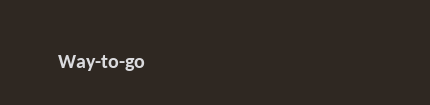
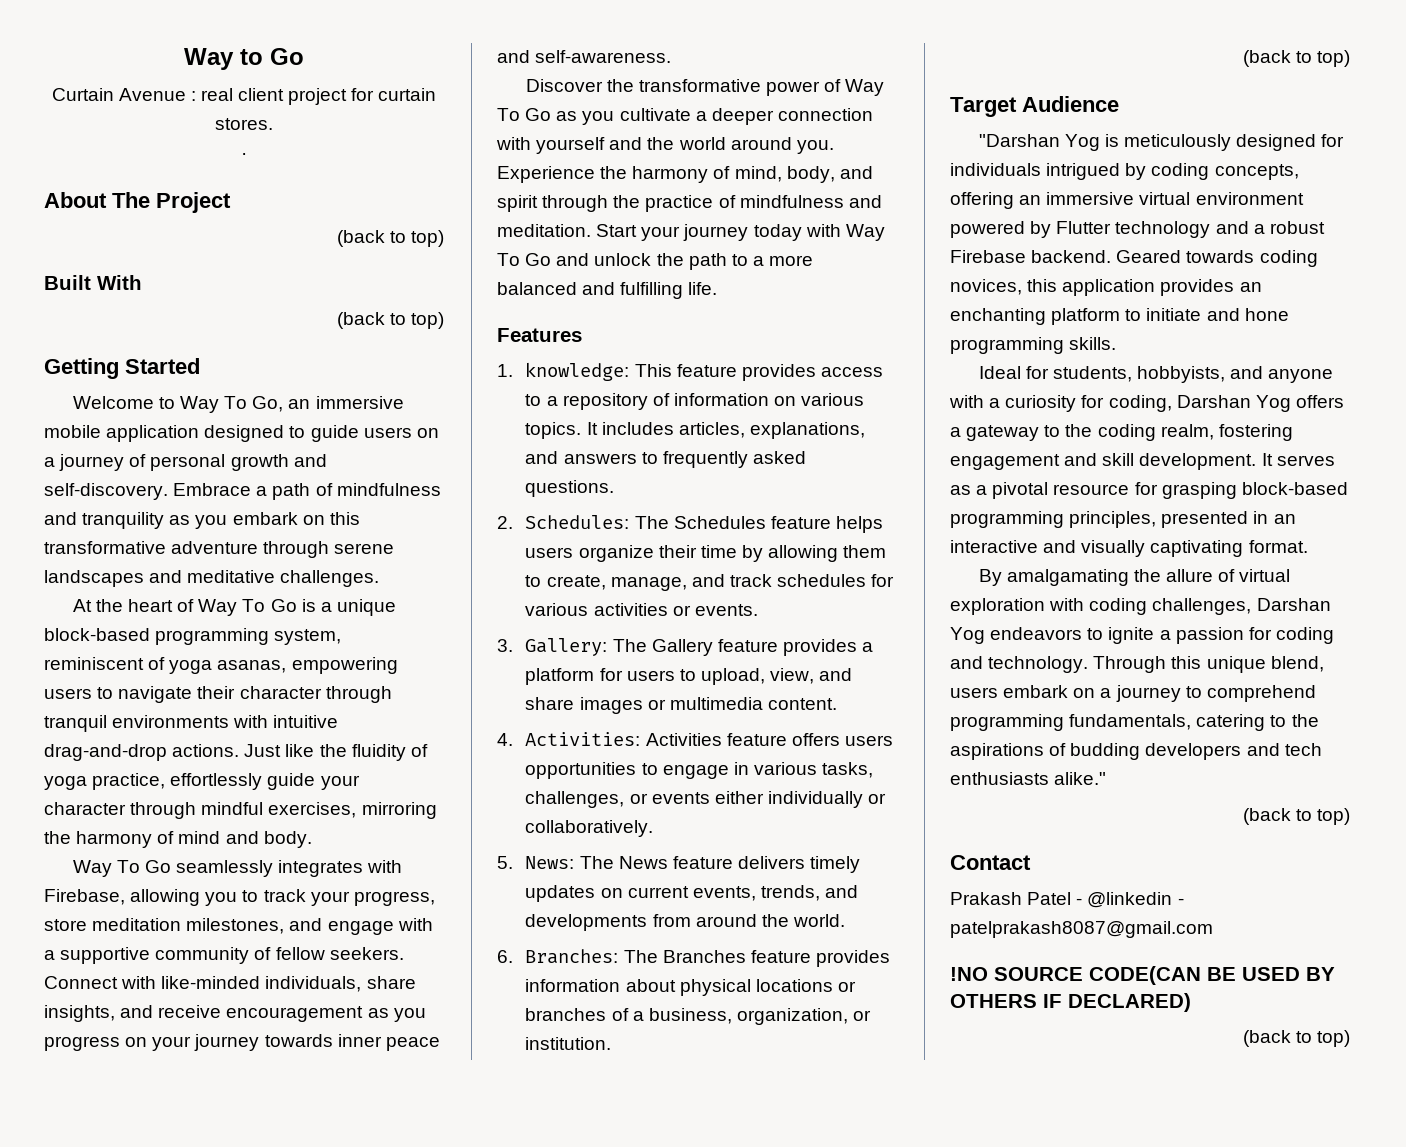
[58,55,145,71] Way-to-go -> [184,48,304,70] [51,88,437,105] [215,118,273,130] [241,153,247,159] [44,192,231,213] [336,230,444,247] [44,275,142,290] [336,312,444,329] [44,358,200,379] [72,396,404,413] [44,425,439,442] [44,454,327,471] [44,483,441,500] [44,512,360,529] [44,541,395,558] [44,570,380,587] [72,599,396,616] [44,628,342,645] [44,657,398,674] [44,686,392,703] [44,715,339,732] [44,744,428,761] [44,773,360,790] [44,802,437,819] [44,831,312,848] [72,860,403,877] [44,889,435,906] [44,918,433,935] [44,947,404,964] [44,976,416,992] [44,1005,426,1022] [44,1034,440,1051] [497,50,672,63] [525,79,885,96] [497,108,873,125] [496,137,834,154] [497,166,873,183] [497,195,882,212] [497,224,885,241] [497,253,814,270] [497,282,718,299] [497,328,582,342] [497,362,883,381] [525,393,865,410] [525,422,865,439] [525,451,806,468] [525,480,615,497] [497,515,883,533] [525,545,887,562] [525,574,895,591] [525,603,758,616] [497,638,874,656] [525,668,853,685] [525,697,837,714] [497,732,893,746] [525,762,874,779] [525,791,887,808] [525,820,654,837] [497,856,861,873] [525,885,859,902] [525,914,845,931] [497,949,890,967] [525,979,856,996] [525,1008,872,1025] [525,1037,612,1050] [1242,50,1350,67] [950,96,1119,117] [978,134,1345,151] [950,163,1299,180] [950,192,1304,209] [950,221,1325,238] [950,250,1318,267] [950,279,1262,296] [950,308,1289,325] [950,337,1117,354] [978,366,1334,383] [949,395,1344,412] [950,424,1293,441] [950,453,1335,470] [950,482,1348,499] [950,511,1296,528] [950,540,1308,557] [978,569,1291,586] [950,598,1331,615] [950,627,1334,644] [950,656,1324,673] [950,685,1316,702] [950,714,1319,731] [950,743,1322,760] [950,772,1107,785] [1242,808,1350,825] [950,855,1031,870] [950,892,1184,908] [950,921,1213,938] [950,966,1335,985] [950,993,1191,1012] [1242,1030,1350,1047] Way to Go // Curtain Avenue : real client project for curtain stores. // · // About The Project // (back to top) // Built With // (back to top) // Getting Started // Welcome to Way To Go, an immersive mobile application designed to guide users on a journey of personal growth and self-discovery. Embrace a path of mindfulness and tranquility as you embark on this transformative adventure through serene landscapes and meditative challenges. // At the heart of Way To Go is a unique block-based programming system, reminiscent of yoga asanas, empowering users to navigate their character through tranquil environments with intuitive drag-and-drop actions. Just like the fluidity of yoga practice, effortlessly guide your character through mindful exercises, mirroring the harmony of mind and body. // Way To Go seamlessly integrates with Firebase, allowing you to track your progress, store meditation milestones, and engage with a supportive community of fellow seekers. Connect with like-minded individuals, share insights, and receive encouragement as you progress on your journey towards inner peace and self-awareness. // Discover the transformative power of Way To Go as you cultivate a deeper connection with yourself and the world around you. Experience the harmony of mind, body, and spirit through the practice of mindfulness and meditation. Start your journey today with Way To Go and unlock the path to a more balanced and fulfilling life. // Features // 1. knowledge: This feature provides access to a repository of information on various topics. It includes articles, explanations, and answers to frequently asked questions. // 2. Schedules: The Schedules feature helps users organize their time by allowing them to create, manage, and track schedules for various activities or events. // 3. Gallery: The Gallery feature provides a platform for users to upload, view, and share images or multimedia content. // 4. Activities: Activities feature offers users opportunities to engage in various tasks, challenges, or events either individually or collaboratively. // 5. News: The News feature delivers timely updates on current events, trends, and developments from around the world. // 6. Branches: The Branches feature provides information about physical locations or branches of a business, organization, or institution. // (back to top) // Target Audience // "Darshan Yog is meticulously designed for individuals intrigued by coding concepts, offering an immersive virtual environment powered by Flutter technology and a robust Firebase backend. Geared towards coding novices, this application provides an enchanting platform to initiate and hone programming skills. // Ideal for students, hobbyists, and anyone with a curiosity for coding, Darshan Yog offers a gateway to the coding realm, fostering engagement and skill development. It serves as a pivotal resource for grasping block-based programming principles, presented in an interactive and visually captivating format. // By amalgamating the allure of virtual exploration with coding challenges, Darshan Yog endeavors to ignite a passion for coding and technology. Through this unique blend, users embark on a journey to comprehend programming fundamentals, catering to the aspirations of budding developers and tech enthusiasts alike." // (back to top) // Contact // Prakash Patel - @linkedin - patelprakash8087@gmail.com // !NO SOURCE CODE(CAN BE USED BY OTHERS IF DECLARED) // (back to top)

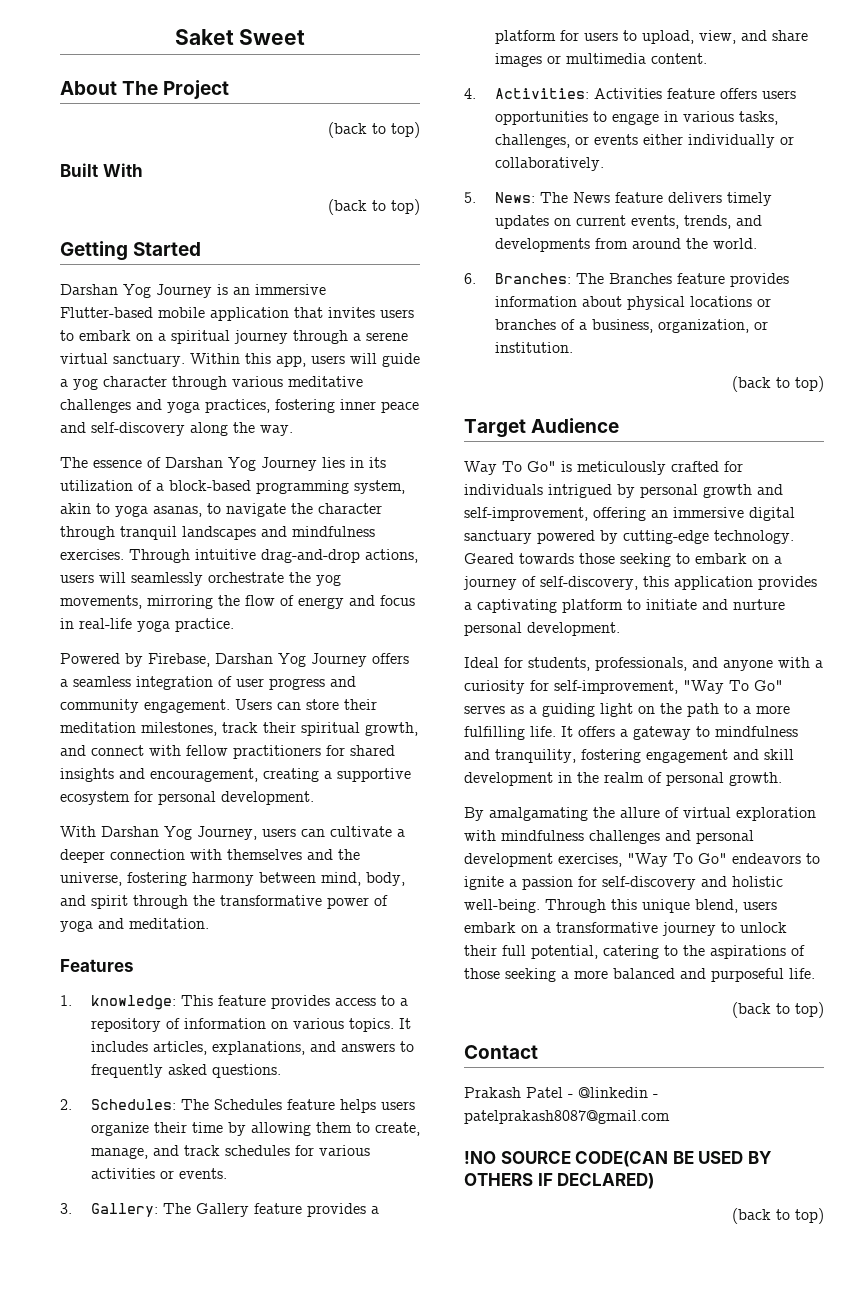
[184,48,304,70] [51,88,437,105] [215,118,273,130] [241,153,247,159] Way to Go // Curtain Avenue : real client project for curtain stores. // · -> [174,29,306,45] Saket Sweet
[72,396,404,413] Welcome to Way To Go, an immersive -> [60,284,326,298] [60,307,153,318] Darshan Yog Journey is an immersive Flutter-based
[204,425,439,442] [44,454,327,471] [44,483,441,500] [44,512,360,529] [44,541,395,558] [44,570,380,587] [72,599,396,616] [44,628,342,645] [44,657,398,674] [44,688,92,699] designed to guide users on a journey of personal growth and self-discovery. Embrace a path of mindfulness and tranquility as you embark on this transformative adventure through serene landscapes and meditative challenges. // At the heart of Way To Go is a unique block-based programming system, reminiscent of yoga asanas, empowering users -> [294,307,414,318] [60,330,408,344] [60,353,420,367] [60,376,363,390] [60,399,419,413] [60,422,293,436] [60,457,386,471] [60,480,405,494] [60,503,202,517] that invites users to embark on a spiritual journey through a serene virtual sanctuary. Within this app, users will guide a yog character through various meditative challenges and yoga practices, fostering inner peace and self-discovery along the way. // The essence of Darshan Yog Journey lies in its utilization of a block-based programming system, akin to yoga asanas,
[197,686,236,699] their -> [291,503,313,514] the
[112,715,339,728] [44,744,428,761] [44,773,360,790] [44,802,437,819] [44,831,312,848] [72,860,403,877] [44,889,435,906] [44,918,433,935] [44,947,404,964] [44,976,416,992] [44,1005,426,1022] [44,1034,440,1051] [497,50,672,63] [525,79,885,96] [497,108,615,125] environments with intuitive drag-and-drop actions. Just like the fluidity of yoga practice, effortlessly guide your character through mindful exercises, mirroring the harmony of mind and body. // Way To Go seamlessly integrates with Firebase, allowing you to track your progress, store meditation milestones, and engage with a supportive community of fellow seekers. Connect with like-minded individuals, share insights, and receive encouragement as you progress on your journey towards inner peace and self-awareness. // Discover the transformative power of Way To Go as you -> [182,526,375,540] [60,549,418,563] [60,572,341,586] [60,595,415,609] [60,618,234,632] [60,653,409,667] [60,676,356,690] [60,699,377,713] [60,722,418,736] [60,745,395,759] [60,768,411,782] [60,791,314,805] [60,826,325,840] landscapes and mindfulness exercises. Through intuitive drag-and-drop actions, users will seamlessly orchestrate the yog movements, mirroring the flow of energy and focus in real-life yoga practice. // Powered by Firebase, Darshan Yog Journey offers a seamless integration of user progress and community engagement. Users can store their meditation milestones, track their spiritual growth, and connect with fellow practitioners for shared insights and encouragement, creating a supportive ecosystem for personal development. // With Darshan Yog Journey, users can
[536,137,606,154] yourself -> [227,849,302,860] themselves
[678,137,834,154] [497,166,731,183] world around you. Experience the harmony of -> [60,872,316,886] universe, fostering harmony between
[645,195,882,212] [497,224,885,241] [497,253,814,270] [497,282,718,299] practice of mindfulness and meditation. Start your journey today with Way To Go and unlock the path to a more balanced and fulfilling life. -> [220,895,388,909] [60,918,209,932] transformative power of yoga and meditation.
[978,134,1100,151] "Darshan Yog -> [464,461,556,475] Way To Go"
[1236,134,1317,151] designed -> [671,461,719,472] crafted
[1151,163,1299,180] [950,192,1304,209] [950,221,1325,238] [950,250,1318,267] [950,279,1022,295] coding concepts, offering an immersive virtual environment powered by Flutter technology and a robust Firebase backend. Geared towards coding novices, -> [640,484,783,498] [464,507,795,521] [464,530,794,544] [464,553,782,567] [463,576,638,590] personal growth and self-improvement, offering an immersive digital sanctuary powered by cutting-edge technology. Geared towards those seeking to embark on a journey of self-discovery,
[1239,282,1262,292] [950,308,1046,325] an enchanting -> [464,599,557,613] a captivating
[1244,308,1289,321] [950,337,1117,354] hone programming skills. -> [733,599,785,610] [464,622,620,636] nurture personal development.
[1137,366,1226,383] hobbyists, -> [595,657,687,671] professionals,
[1108,395,1291,412] coding, Darshan Yog -> [554,680,783,694] [464,703,790,717] [464,726,573,740] self-improvement, "Way To Go" serves as a guiding light on the path to a more fulfilling life. It
[1065,424,1214,441] the coding realm, -> [715,726,798,737] [464,749,576,763] mindfulness and tranquility,
[1139,453,1335,470] [950,482,1348,499] [950,511,1296,528] [950,540,1308,557] development. It serves as a pivotal resource for grasping block-based programming principles, presented in an interactive and visually captivating format. -> [464,772,782,786] development in the realm of personal growth.
[1089,598,1331,615] [950,627,985,644] coding challenges, Darshan Yog -> [501,830,754,844] [464,853,727,867] mindfulness challenges and personal development exercises, "Way To Go"
[1275,627,1334,644] [950,656,1089,673] coding and technology. -> [602,876,783,890] [464,899,540,913] self-discovery and holistic well-being.
(1112, 693) none -> [556,922,658,933] transformative
[1206,685,1316,702] [950,714,1192,731] comprehend programming fundamentals, -> [740,922,787,933] [464,945,598,959] unlock their full potential,
[1070,743,1322,760] [950,772,1107,785] budding developers and tech enthusiasts alike." -> [464,968,815,982] those seeking a more balanced and purposeful life.

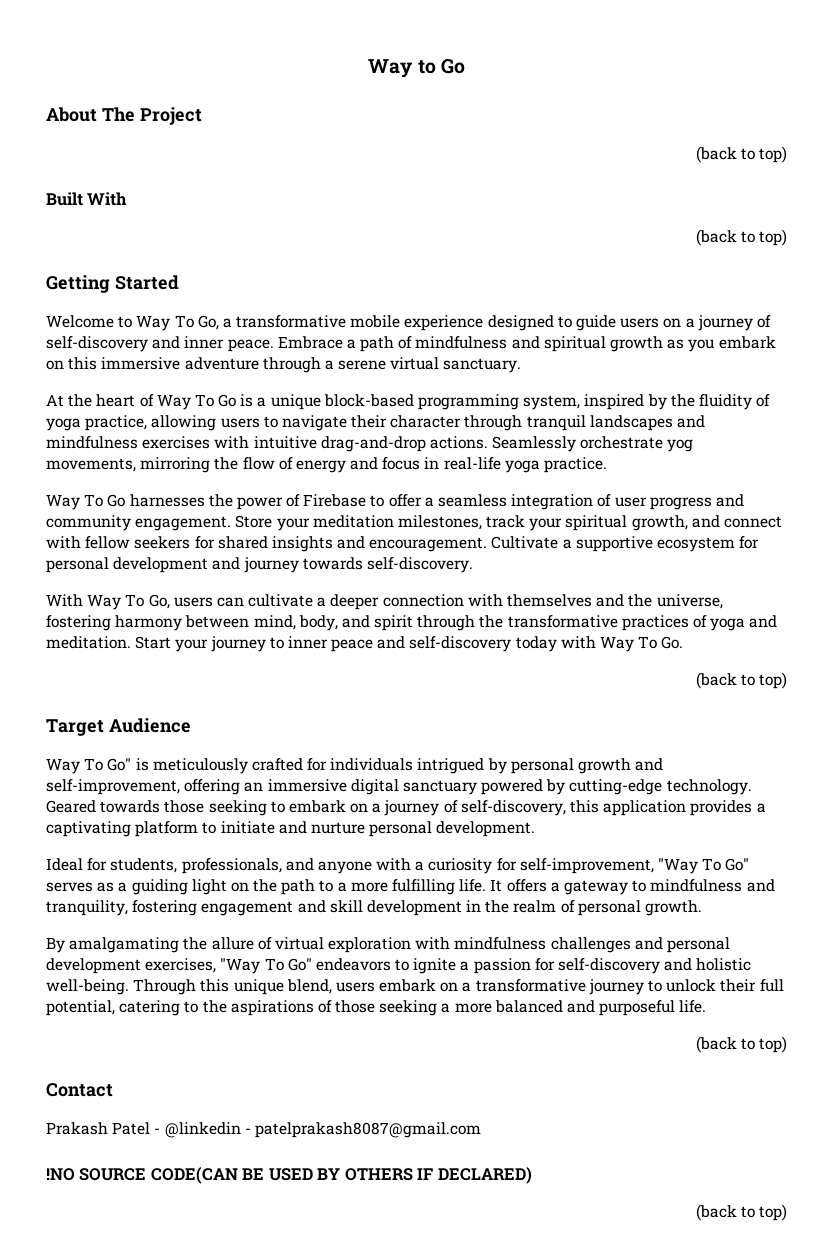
[174,29,306,45] Saket Sweet -> [368,58,465,78] Way to Go
[60,284,326,298] [60,307,414,321] [60,330,288,344] Darshan Yog Journey is an immersive Flutter-based mobile application that invites users to embark on a spiritual journey -> [46,315,771,331] [46,336,776,352] [46,357,259,370] Welcome to Way To Go, a transformative mobile experience designed to guide users on a journey of self-discovery and inner peace. Embrace a path of mindfulness and spiritual growth as you embark on this immersive adventure
[190,353,420,367] [60,376,363,390] [60,399,419,413] [60,422,293,436] [60,457,386,471] [60,480,405,494] [60,503,202,517] Within this app, users will guide a yog character through various meditative challenges and yoga practices, fostering inner peace and self-discovery along the way. // The essence of Darshan Yog Journey lies in its utilization of a block-based programming system, akin to yoga asanas, -> [46,394,771,410] [46,415,260,431] // At the heart of Way To Go is a unique block-based programming system, inspired by the fluidity of yoga practice, allowing users
[291,503,313,514] the -> [351,415,388,428] their
[60,549,418,563] [60,572,311,586] exercises. Through intuitive drag-and-drop actions, users will seamlessly orchestrate the -> [142,436,664,452] exercises with intuitive drag-and-drop actions. Seamlessly orchestrate
[60,653,409,667] Powered by Firebase, Darshan Yog Journey offers -> [46,494,422,510] Way To Go harnesses the power of Firebase to offer
[235,699,377,710] Users can store their -> [235,515,310,531] Store your
[263,722,296,733] their -> [529,518,563,531] your
[233,745,321,759] practitioners -> [134,536,191,549] seekers
[150,768,319,782] encouragement, creating -> [369,536,559,552] encouragement. Cultivate
[221,791,314,805] [60,826,257,840] development. // With Darshan Yog Journey, -> [113,557,473,573] [46,594,170,610] development and journey towards self-discovery. // With Way To Go,
[327,897,369,909] power -> [621,615,689,631] practices
[60,959,134,972] [60,995,408,1010] [90,1018,411,1032] [90,1041,414,1055] [90,1064,281,1078] [60,1099,415,1113] [90,1122,420,1136] [90,1145,370,1159] [90,1168,227,1179] [60,1203,379,1217] [494,30,808,44] [494,53,707,67] [464,88,796,99] [494,111,778,125] [494,134,794,148] [494,157,604,171] [464,192,772,206] [494,215,762,229] [494,238,757,252] [464,273,789,287] [494,296,771,310] [494,319,768,333] [494,342,573,353] // Features // 1. knowledge: This feature provides access to a repository of information on various topics. It includes articles, explanations, and answers to frequently asked questions. // 2. Schedules: The Schedules feature helps users organize their time by allowing them to create, manage, and track schedules for various activities or events. // 3. Gallery: The Gallery feature provides a platform for users to upload, view, and share images or multimedia content. // 4. Activities: Activities feature offers users opportunities to engage in various tasks, challenges, or events either individually or collaboratively. // 5. News: The News feature delivers timely updates on current events, trends, and developments from around the world. // 6. Branches: The Branches feature provides information about physical locations or branches of a business, organization, or institution. -> [135,636,684,652] Start your journey to inner peace and self-discovery today with Way To Go.

